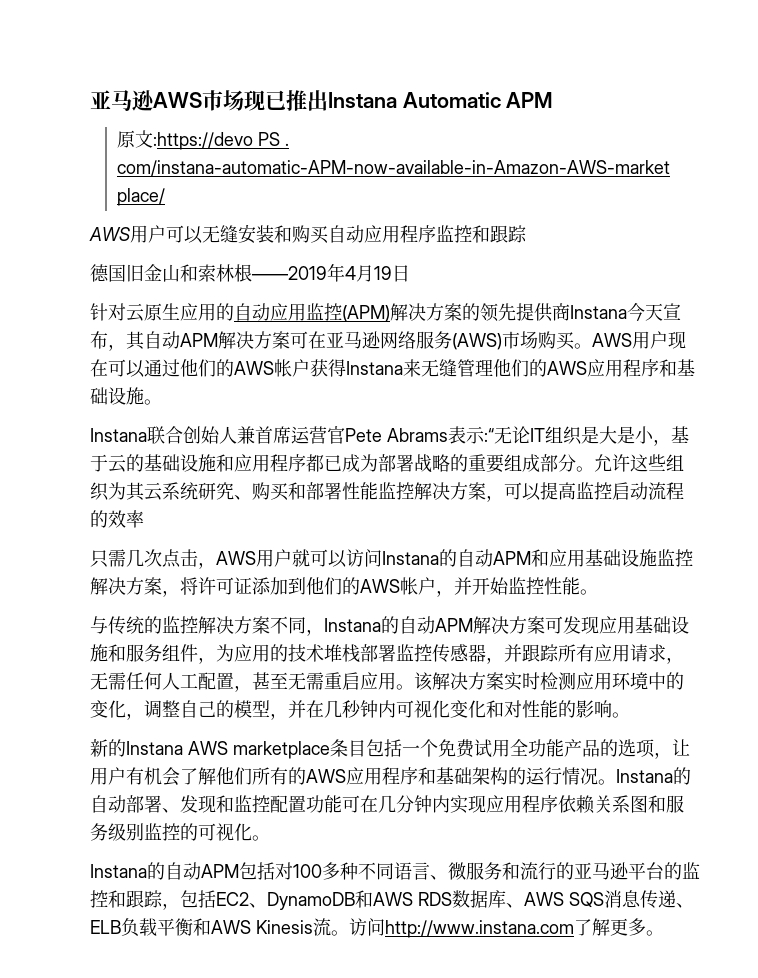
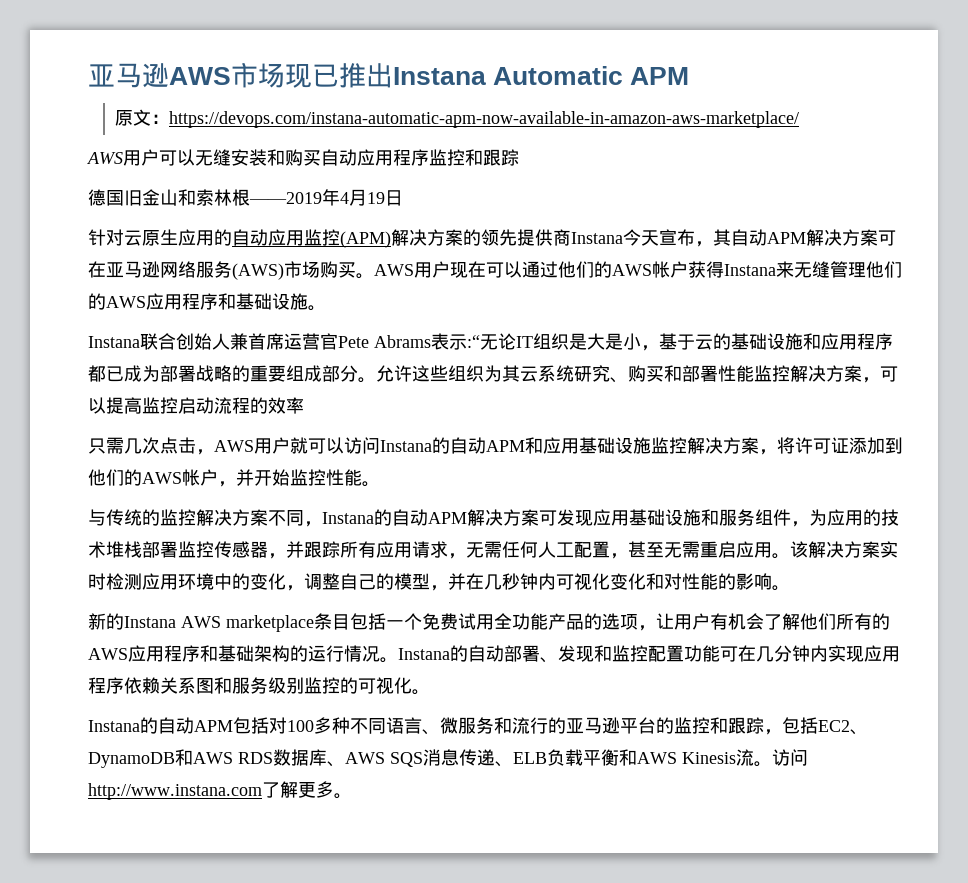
[153,132,290,150] [117,160,671,176] [117,188,166,206] :https://devo PS . com/instana-automatic-APM-now-available-in-Amazon-AWS-market place/ -> [151,111,800,128] ：https://devops.com/instana-automatic-apm-now-available-in-amazon-aws-marketplace/

